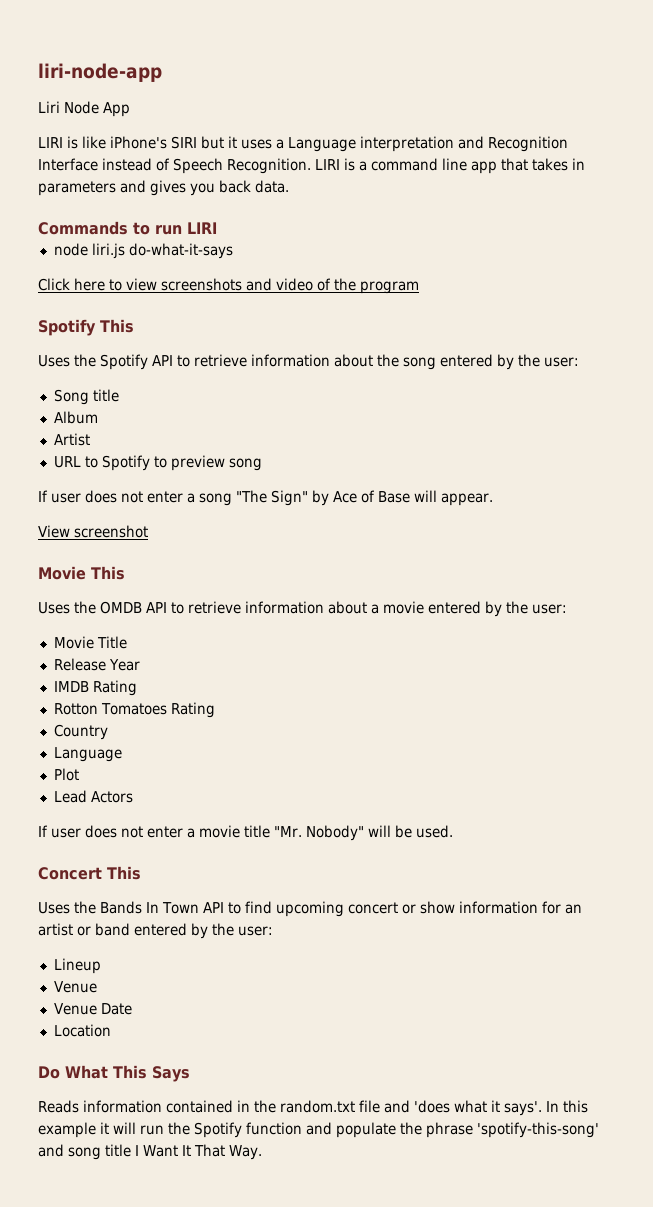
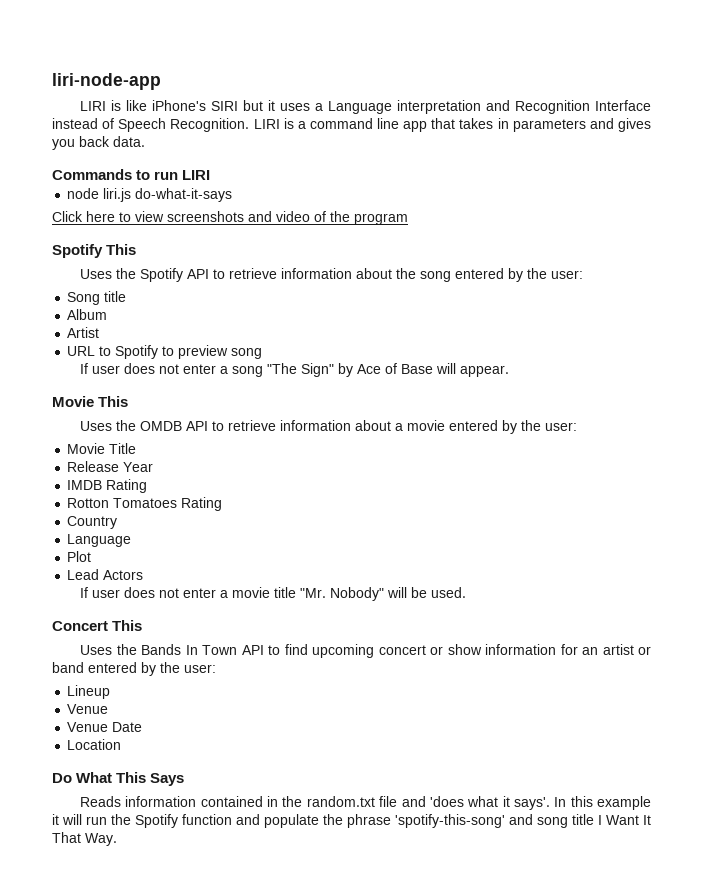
[38,101,130,117] // Liri Node App -> (161, 81) none
[38,525,148,538] // View screenshot -> (510, 371) none

